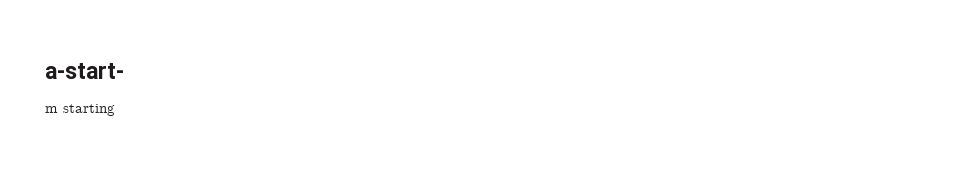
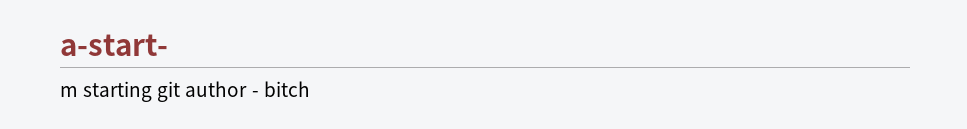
(115, 110) none -> [157,81,310,102] git author - bitch

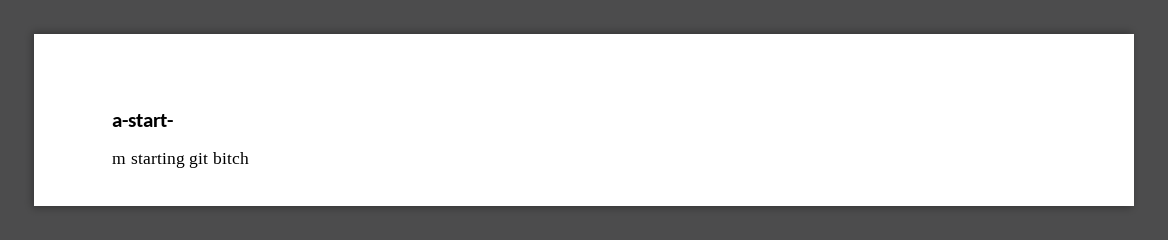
[185,81,259,97] author - -> (209, 160) none

